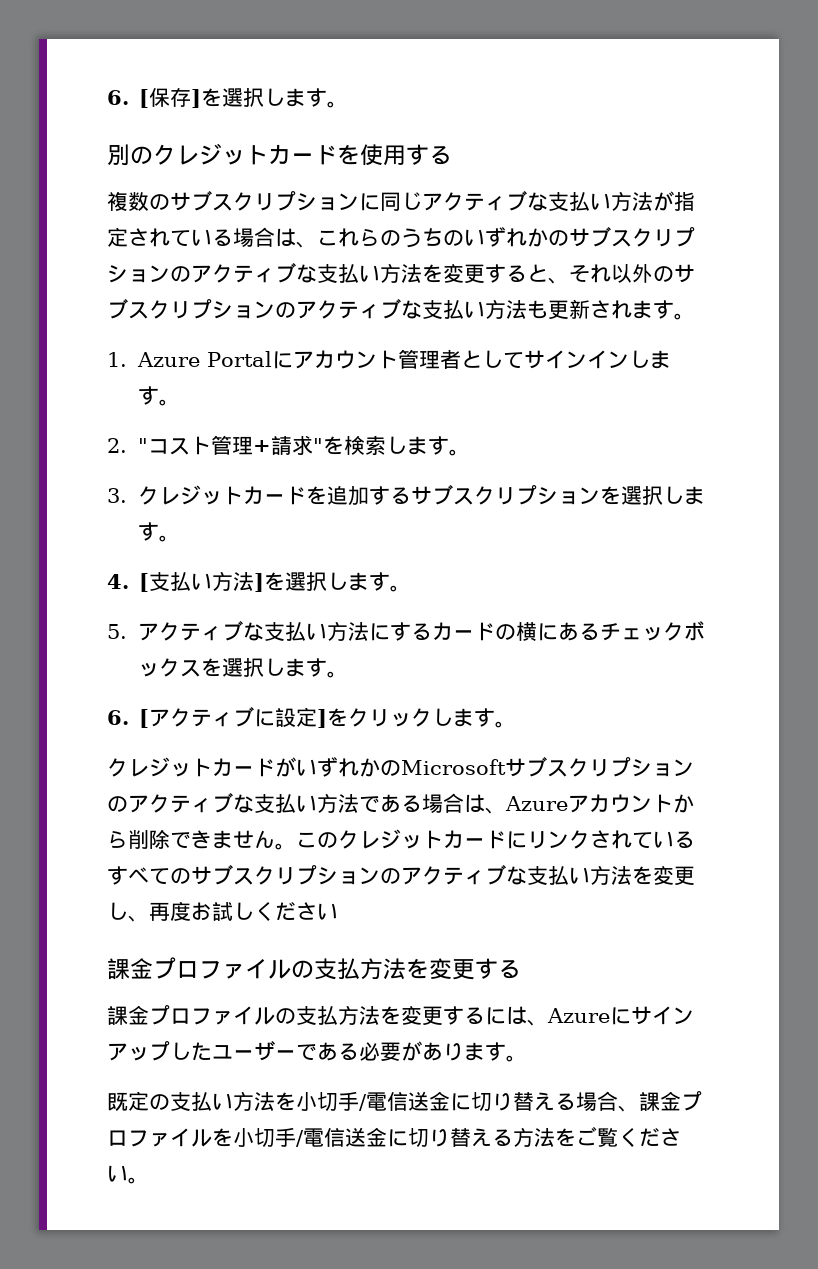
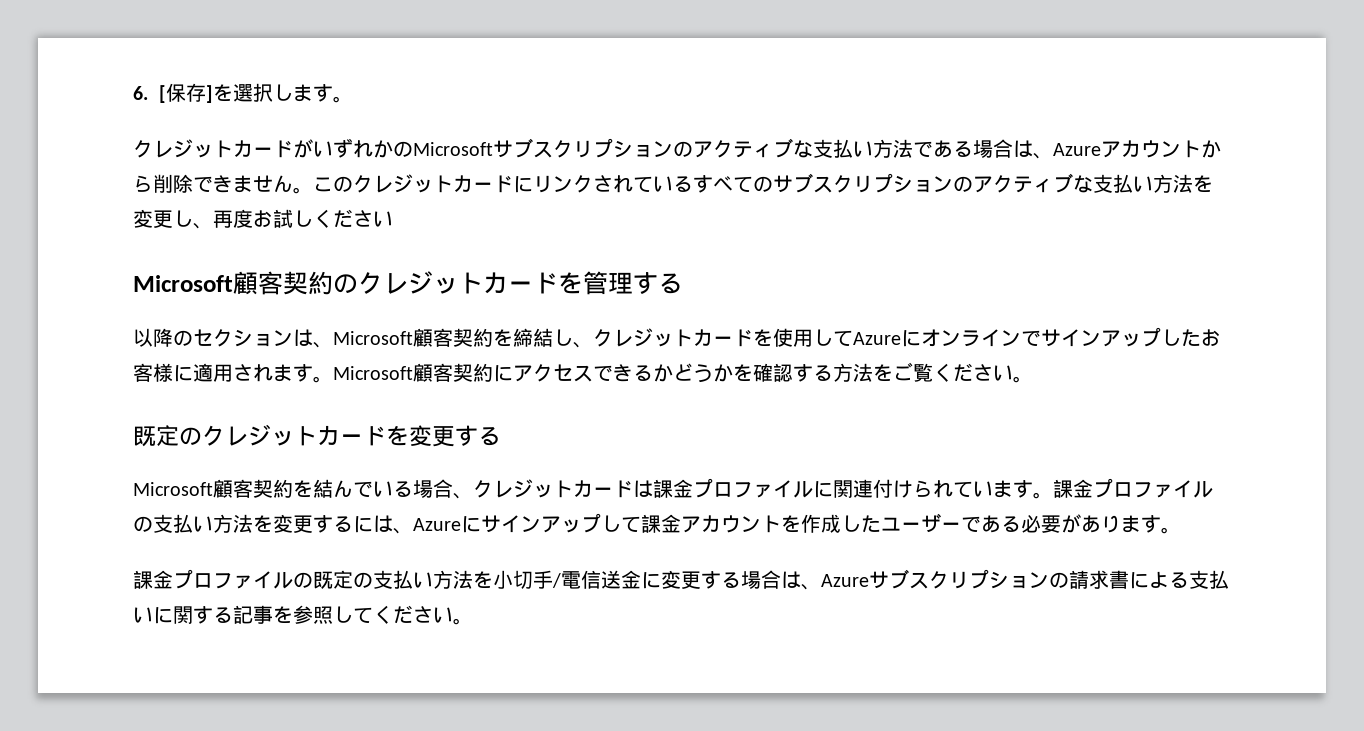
[107,143,452,166] [107,191,695,212] [107,227,695,248] [107,263,695,284] [107,299,695,320] [107,349,671,369] [137,386,180,406] [107,435,470,456] [107,485,705,506] [137,522,180,542] [107,571,412,592] [107,621,705,642] [137,658,348,678] [107,707,517,728] // 別のクレジットカードを使用する // 複数のサブスクリプションに同じアクティブな支払い方法が指定されている場合は、これらのうちのいずれかのサブスクリプションのアクティブな支払い方法を変更すると、それ以外のサブスクリプションのアクティブな支払い方法も更新されます。 // 1. Azure Portalにアカウント管理者としてサインインします。 // 2. "コスト管理+請求"を検索します。 // 3.クレジットカードを追加するサブスクリプションを選択します。 // 4. [支払い方法]を選択します。 // 5.アクティブな支払い方法にするカードの横にあるチェックボックスを選択します。 // 6. [アクティブに設定]をクリックします。 -> (353, 99) none
[107,957,521,980] [107,1005,338,1025] 課金プロファイルの支払方法を変更する // 課金プロファイルの支払 -> [133,271,683,295] [133,327,1221,348] [133,362,1033,383] [133,424,501,447] [133,478,1213,499] [133,514,213,533] Microsoft顧客契約のクレジットカードを管理する // 以降のセクションは、Microsoft顧客契約を締結し、クレジットカードを使用してAzureにオンラインでサインアップしたお客様に適用されます。Microsoft顧客契約にアクセスできるかどうかを確認する方法をご覧ください。 // 既定のクレジットカードを変更する // Microsoft顧客契約を結んでいる場合、クレジットカードは課金プロファイルに関連付けられています。課金プロファイルの支払い
(191, 1051) none -> [621,514,861,533] て課金アカウントを作成し
(527, 1058) none -> [133,569,313,589] 課金プロファイルの
[471,1091,702,1112] [107,1126,618,1148] 切り替える場合、課金プロファイルを小切手/電信送金に切り替える方法をご覧 -> [661,569,1229,590] [133,605,373,624] 変更する場合は、Azureサブスクリプションの請求書による支払いに関する記事を参照して

